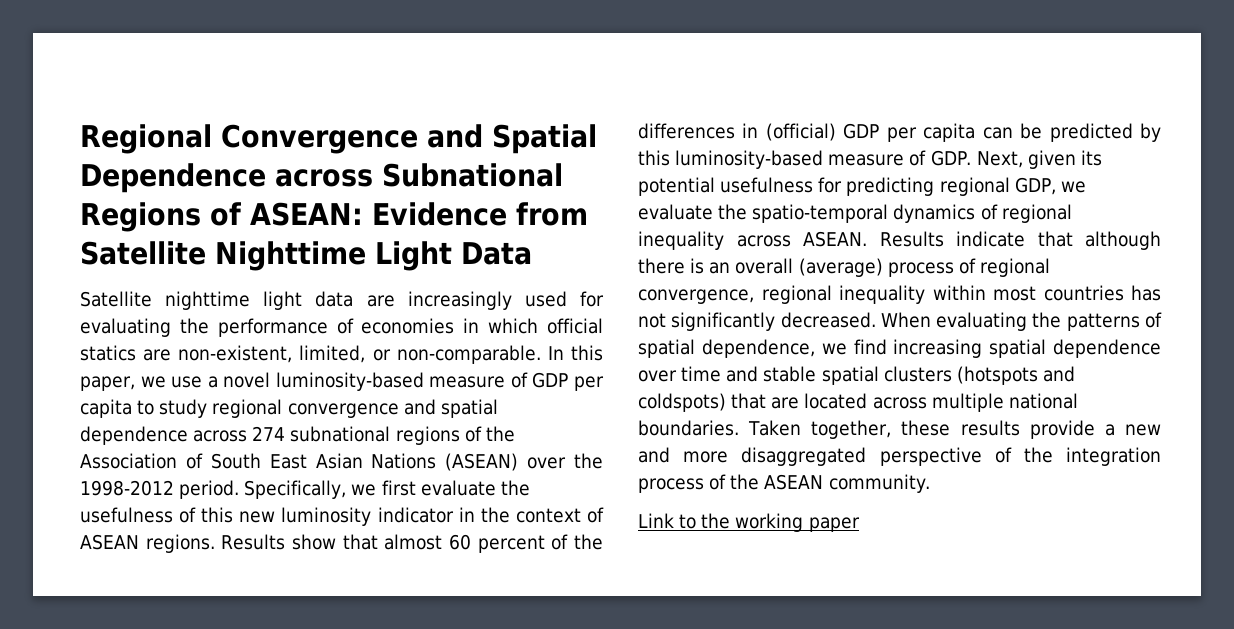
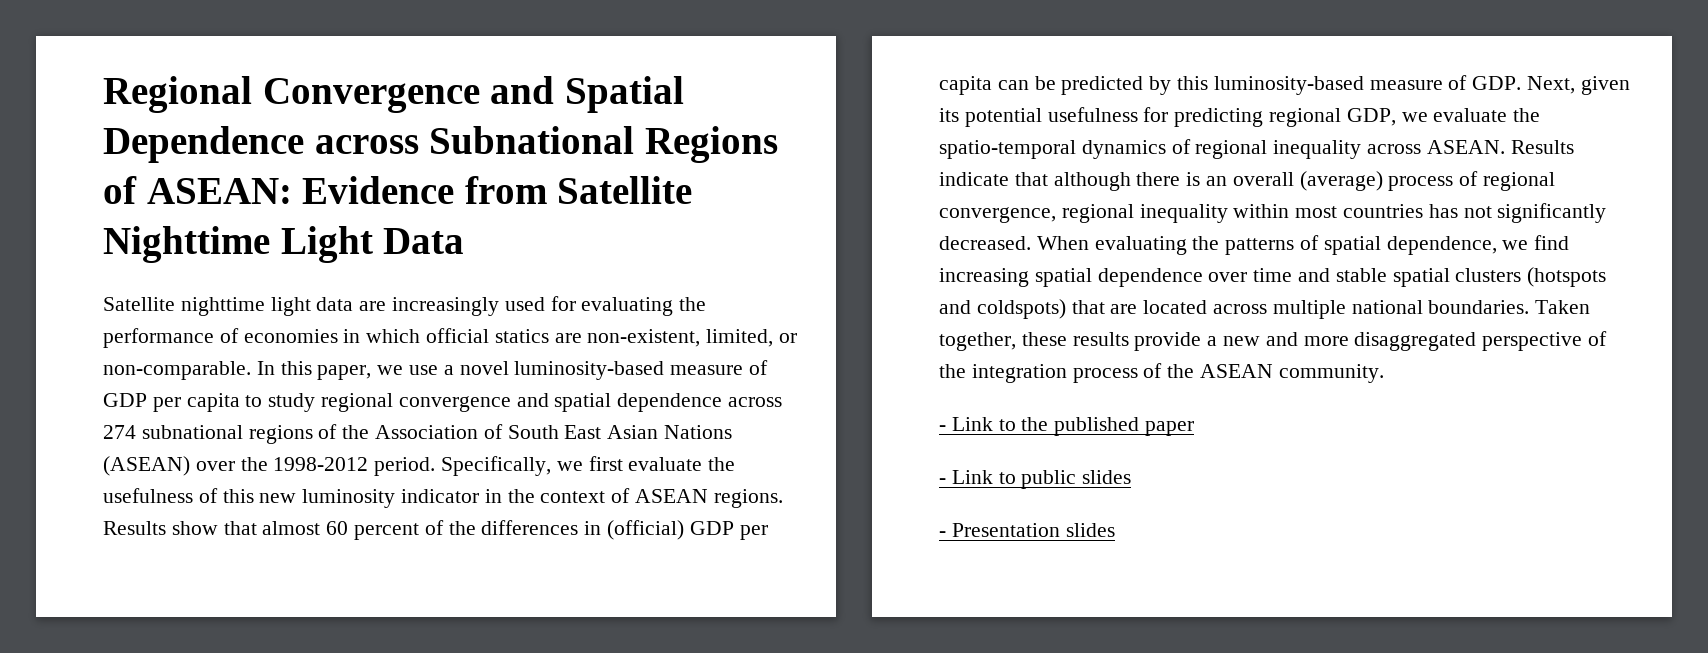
(931, 483) none -> [939,425,946,431] -
[735,513,804,532] working -> [1054,417,1140,436] published
(860, 524) none -> [939,470,1132,489] [939,523,1115,537] // - Link to public slides // - Presentation slides

